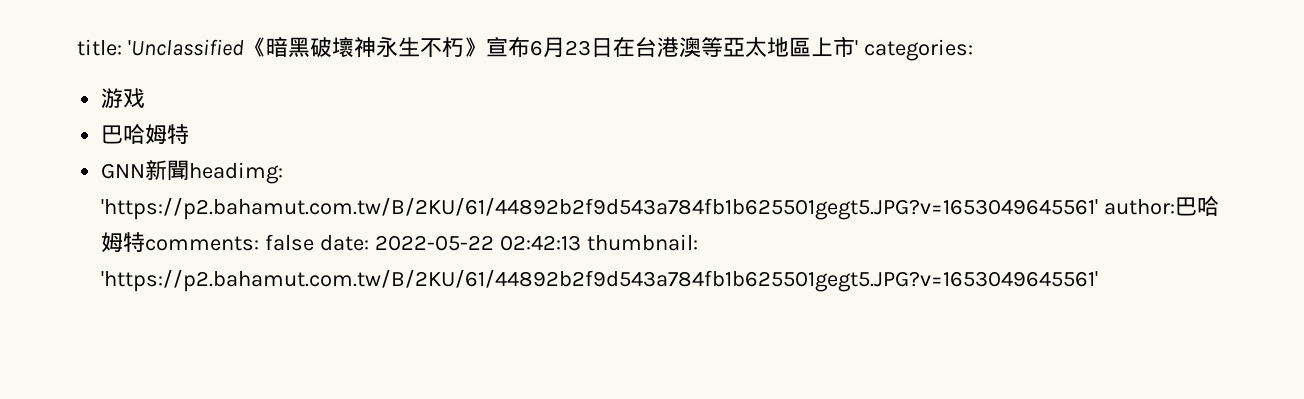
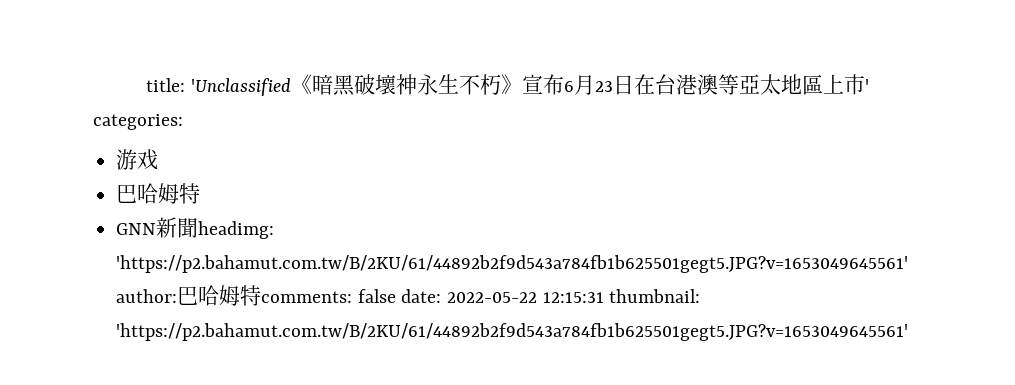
[499,235,581,251] 02:42:13 -> [542,292,604,303] 12:15:31

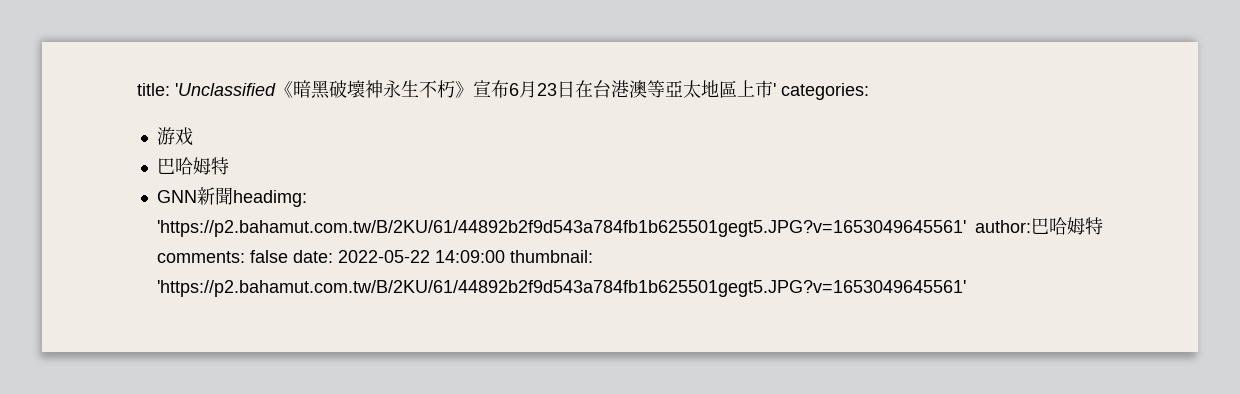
[542,292,604,303] 12:15:31 -> [434,250,505,263] 14:09:00

